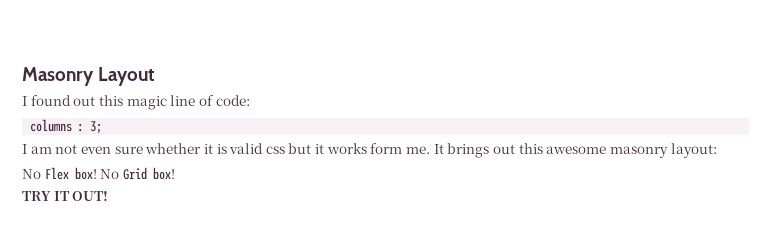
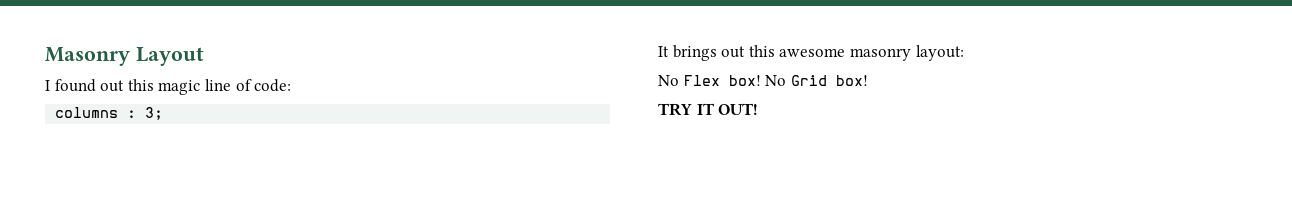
[22,143,431,154] I am not even sure whether it is valid css but it works form me. -> (164, 113) none

